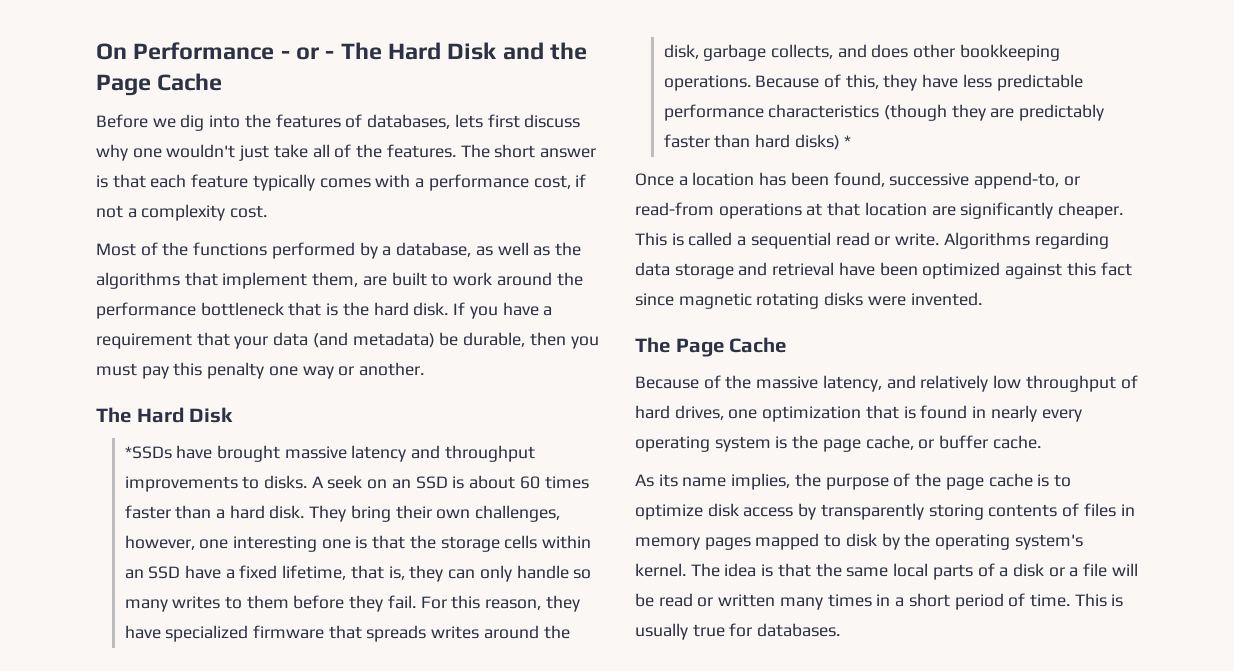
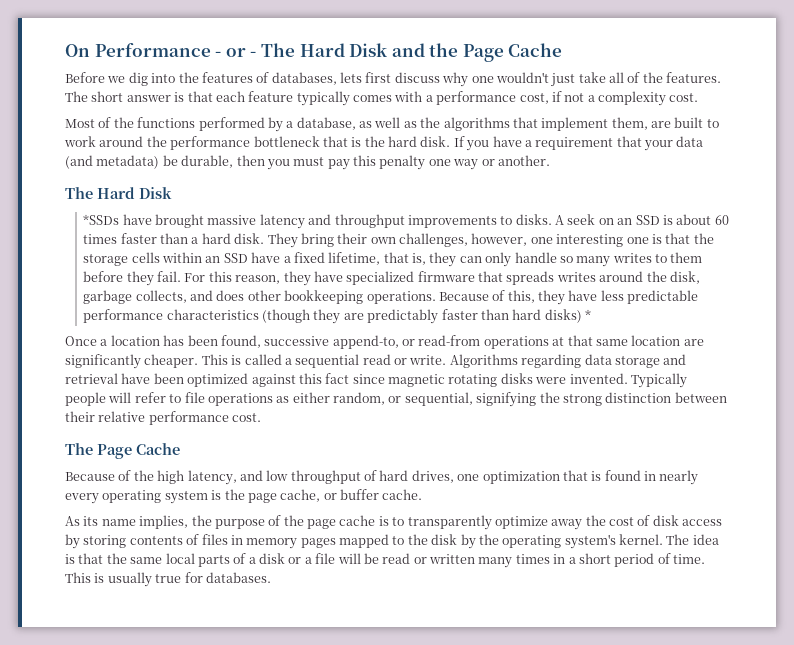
(861, 209) none -> [595,339,628,346] same
(982, 299) none -> [630,373,687,388] [65,392,727,407] [65,411,262,425] Typically people will refer to file operations as either random, or sequential, signifying the strong distinction between their relative performance cost.
[756,376,819,389] massive -> [157,470,185,484] high
[920,375,989,392] relatively -> (263, 475) none
[635,504,703,520] optimize -> [407,515,651,530] transparently optimize away the cost of
[820,503,924,520] transparently -> (80, 541) none
(842, 540) none -> [407,534,428,545] the

